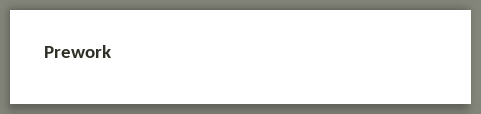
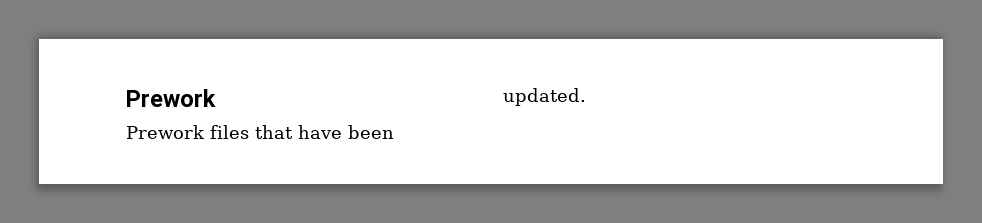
[44,45,111,58] Prework -> [126,89,216,107] [126,125,394,139] [503,88,586,106] Prework // Prework files that have been updated.

